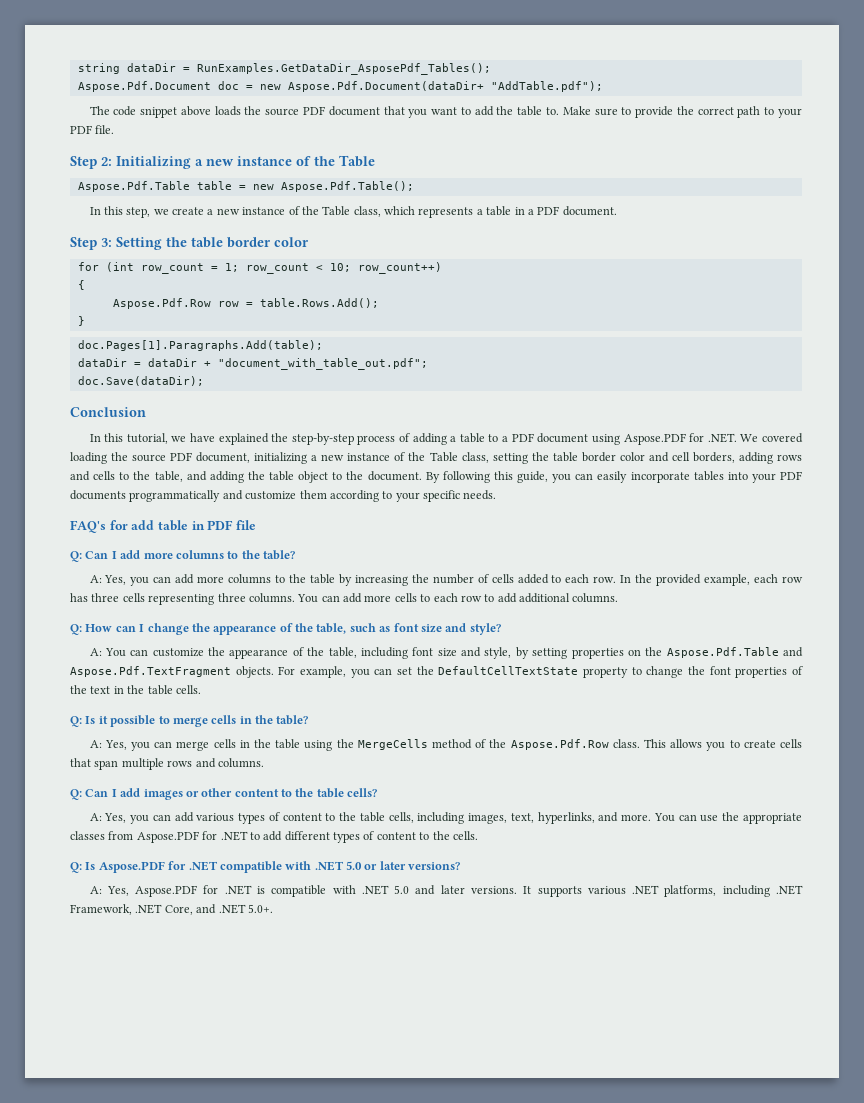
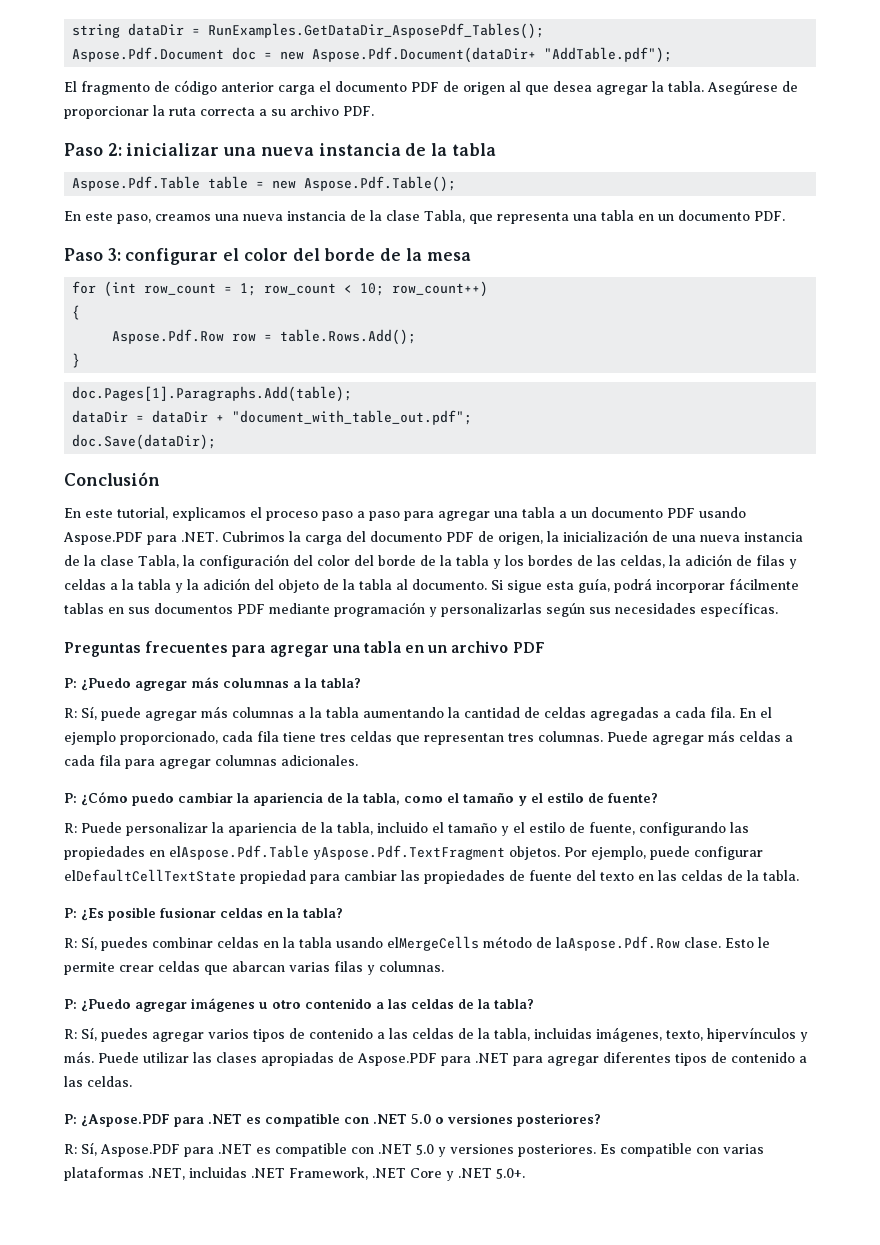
[89,106,802,118] [70,125,115,134] [70,155,375,169] The code snippet above loads the source PDF document that you want to add the table to. Make sure to provide the correct path to your PDF file. // Step 2: Initializing a new instance of the Table -> [64,80,798,95] [64,105,374,119] [64,143,496,156] El fragmento de código anterior carga el documento PDF de origen al que desea agregar la tabla. Asegúrese de proporcionar la ruta correcta a su archivo PDF. // Paso 2: inicializar una nueva instancia de la tabla
[89,206,617,218] [70,237,309,250] In this step, we create a new instance of the Table class, which represents a table in a PDF document. // Step 3: Setting the table border color -> [64,210,785,224] [64,248,471,265] En este paso, creamos una nueva instancia de la clase Tabla, que representa una tabla en un documento PDF. // Paso 3: configurar el color del borde de la mesa
[70,407,146,417] [89,433,804,445] [70,452,802,464] [70,471,802,483] [70,490,497,502] [70,520,256,533] [70,550,295,562] [89,574,803,586] [70,593,619,605] [70,623,501,635] [89,647,803,659] [70,666,803,678] [70,685,201,695] [70,715,309,727] [89,739,802,751] [70,758,264,770] [70,788,378,800] [89,812,803,824] [70,831,478,843] [70,861,461,873] [89,885,770,897] Conclusion // In this tutorial, we have explained the step-by-step process of adding a table to a PDF document using Aspose.PDF for .NET. We covered loading the source PDF document, initializing a new instance of the Table class, setting the table border color and cell borders, adding rows and cells to the table, and adding the table object to the document. By following this guide, you can easily incorporate tables into your PDF documents programmatically and customize them according to your specific needs. // FAQ's for add table in PDF file // Q: Can I add more columns to the table? // A: Yes, you can add more columns to the table by increasing the number of cells added to each row. In the provided example, each row has three cells representing three columns. You can add more cells to each row to add additional columns. // Q: How can I change the appearance of the table, such as font size and style? // A: You can customize the appearance of the table, including font size and style, by setting properties on the Aspose.Pdf.Table and Aspose.Pdf.TextFragment objects. For example, you can set the DefaultCellTextState property to change the font properties of the text in the table cells. // Q: Is it possible to merge cells in the table? // A: Yes, you can merge cells in the table using the MergeCells method of the Aspose.Pdf.Row class. This allows you to create cells that span multiple rows and columns. // Q: Can I add images or other content to the table cells? // A: Yes, you can add various types of content to the table cells, including images, text, hyperlinks, and more. You can use the appropriate classes from Aspose.PDF for .NET to add different types of content to the cells. // Q: Is Aspose.PDF for .NET compatible with .NET 5.0 or later versions? // A: Yes, Aspose.PDF for .NET is compatible with .NET 5.0 and later versions. It supports various .NET platforms, including -> [64,472,160,486] [64,507,746,521] [63,530,803,545] [64,554,797,569] [64,578,799,593] [64,602,778,617] [64,641,545,657] [64,677,361,691] [64,706,772,721] [64,730,793,745] [64,755,358,769] [64,792,658,806] [64,822,749,836] [64,845,763,860] [64,869,799,884] [64,907,343,921] [64,936,770,951] [64,961,444,975] [64,998,534,1012] [64,1027,808,1042] [64,1051,807,1066] [64,1076,132,1087] [64,1113,601,1127] [64,1142,764,1157] [64,1167,247,1181] Conclusión // En este tutorial, explicamos el proceso paso a paso para agregar una tabla a un documento PDF usando Aspose.PDF para .NET. Cubrimos la carga del documento PDF de origen, la inicialización de una nueva instancia de la clase Tabla, la configuración del color del borde de la tabla y los bordes de las celdas, la adición de filas y celdas a la tabla y la adición del objeto de la tabla al documento. Si sigue esta guía, podrá incorporar fácilmente tablas en sus documentos PDF mediante programación y personalizarlas según sus necesidades específicas. // Preguntas frecuentes para agregar una tabla en un archivo PDF // P: ¿Puedo agregar más columnas a la tabla? // R: Sí, puede agregar más columnas a la tabla aumentando la cantidad de celdas agregadas a cada fila. En el ejemplo proporcionado, cada fila tiene tres celdas que representan tres columnas. Puede agregar más celdas a cada fila para agregar columnas adicionales. // P: ¿Cómo puedo cambiar la apariencia de la tabla, como el tamaño y el estilo de fuente? // R: Puede personalizar la apariencia de la tabla, incluido el tamaño y el estilo de fuente, configurando las propiedades en elAspose.Pdf.Table yAspose.Pdf.TextFragment objetos. Por ejemplo, puede configurar elDefaultCellTextState propiedad para cambiar las propiedades de fuente del texto en las celdas de la tabla. // P: ¿Es posible fusionar celdas en la tabla? // R: Sí, puedes combinar celdas en la tabla usando elMergeCells método de laAspose.Pdf.Row clase. Esto le permite crear celdas que abarcan varias filas y columnas. // P: ¿Puedo agregar imágenes u otro contenido a las celdas de la tabla? // R: Sí, puedes agregar varios tipos de contenido a las celdas de la tabla, incluidas imágenes, texto, hipervínculos y más. Puede utilizar las clases apropiadas de Aspose.PDF para .NET para agregar diferentes tipos de contenido a las celdas. // P: ¿Aspose.PDF para .NET es compatible con .NET 5.0 o versiones posteriores? // R: Sí, Aspose.PDF para .NET es compatible con .NET 5.0 y versiones posteriores. Es compatible con varias plataformas .NET, incluidas
[164,904,217,915] Core, and -> [410,1168,454,1181] Core y

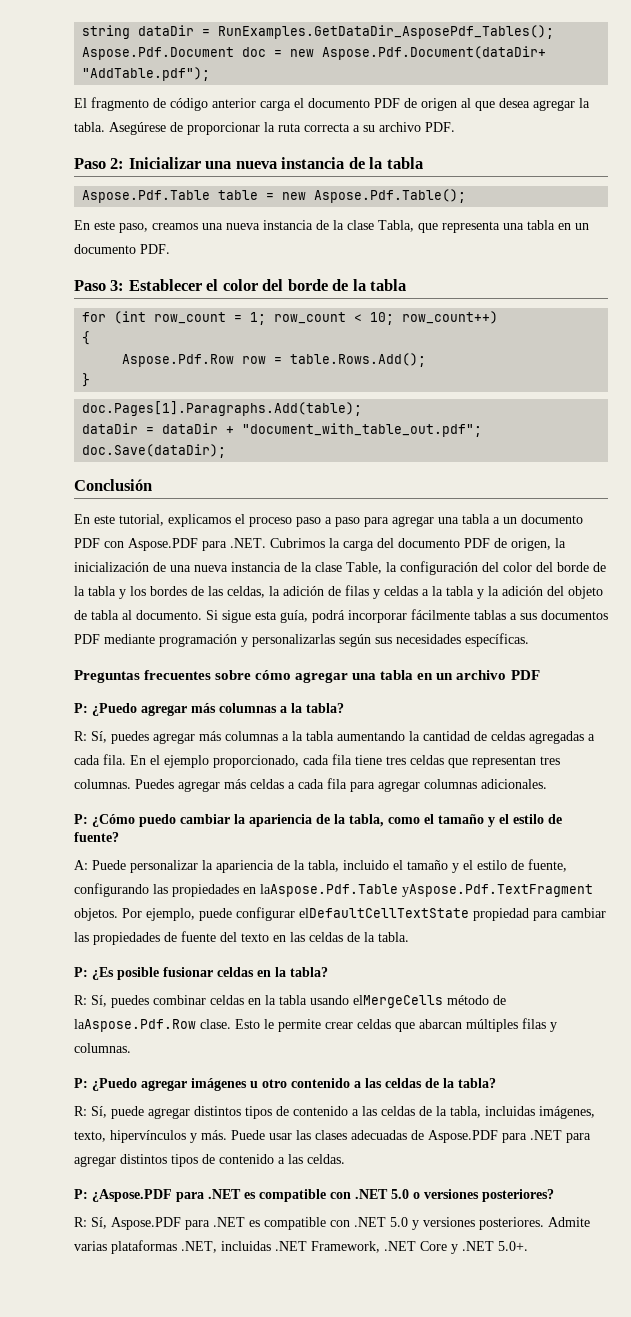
[126,143,220,156] inicializar -> [128,157,201,169] Inicializar
[125,248,219,265] configurar -> [128,279,202,291] Establecer
[426,252,471,261] mesa -> [370,279,407,291] tabla
[699,507,746,518] usando -> [104,541,124,548] con
[138,555,179,568] Tabla, -> [346,562,382,574] Table,
[343,579,355,590] la -> (87, 615) none
[108,607,124,614] en -> [510,613,517,620] a
[232,645,266,657] para -> [215,670,292,680] sobre cómo
[101,707,141,721] puede -> [111,731,149,744] puedes
[607,731,648,742] Puede -> [135,779,174,789] Puedes
[64,823,77,833] R: -> [74,860,88,870] A:
[169,845,309,860] elAspose.Pdf.Table -> [260,884,398,897] laAspose.Pdf.Table
[289,962,330,972] varias -> [466,1019,518,1032] múltiples
[101,1028,249,1042] puedes agregar varios -> [111,1106,241,1119] puede agregar distintos
[143,1052,189,1063] utilizar -> [269,1133,292,1140] usar
[261,1052,334,1066] apropiadas -> [351,1130,407,1140] adecuadas
[603,1052,671,1063] diferentes -> [120,1154,167,1164] distintos
[600,1143,719,1157] Es compatible con -> [548,1217,590,1227] Admite

